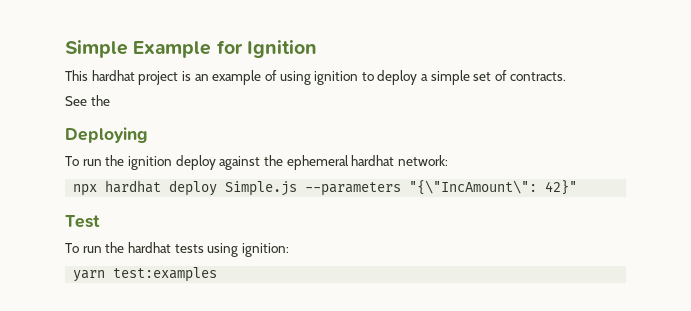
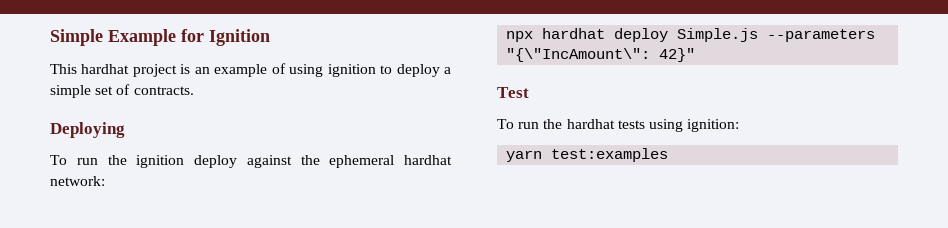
[65,95,110,106] // See the -> (194, 90) none

